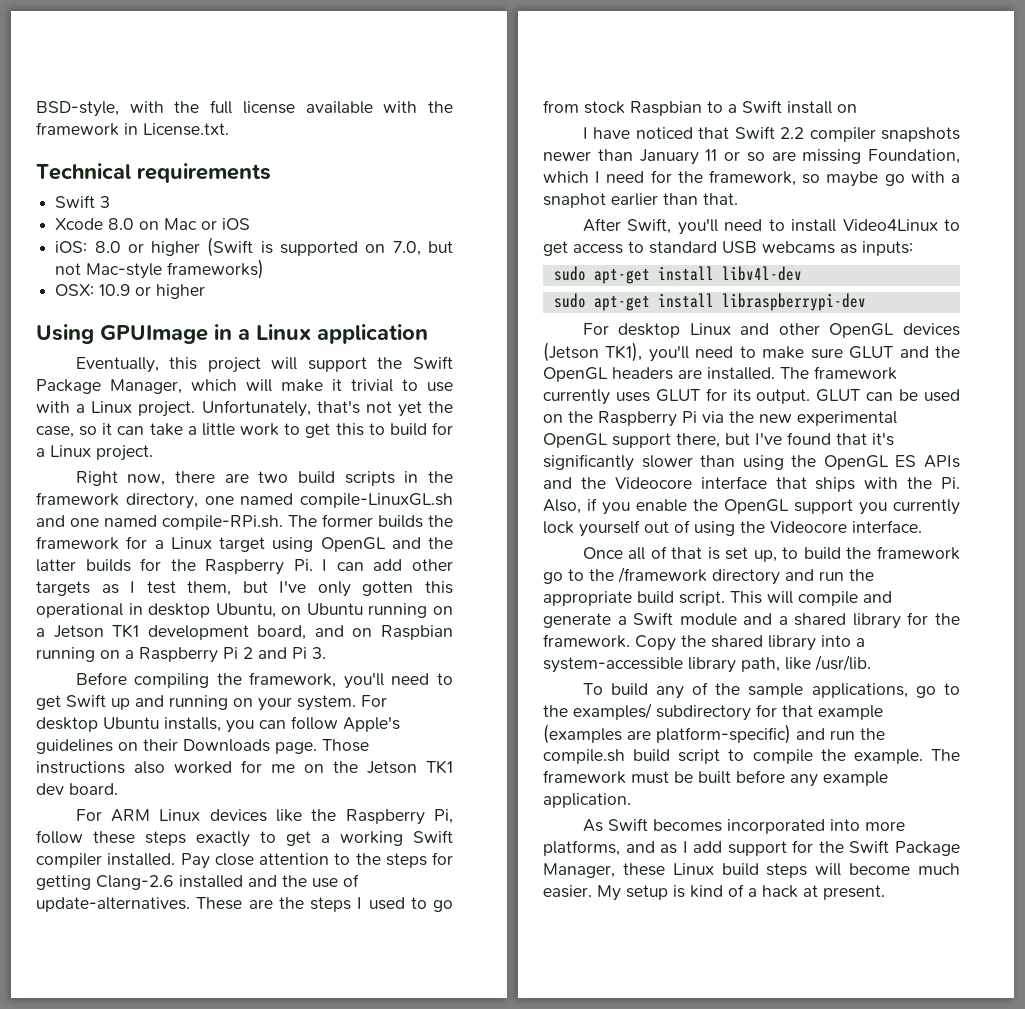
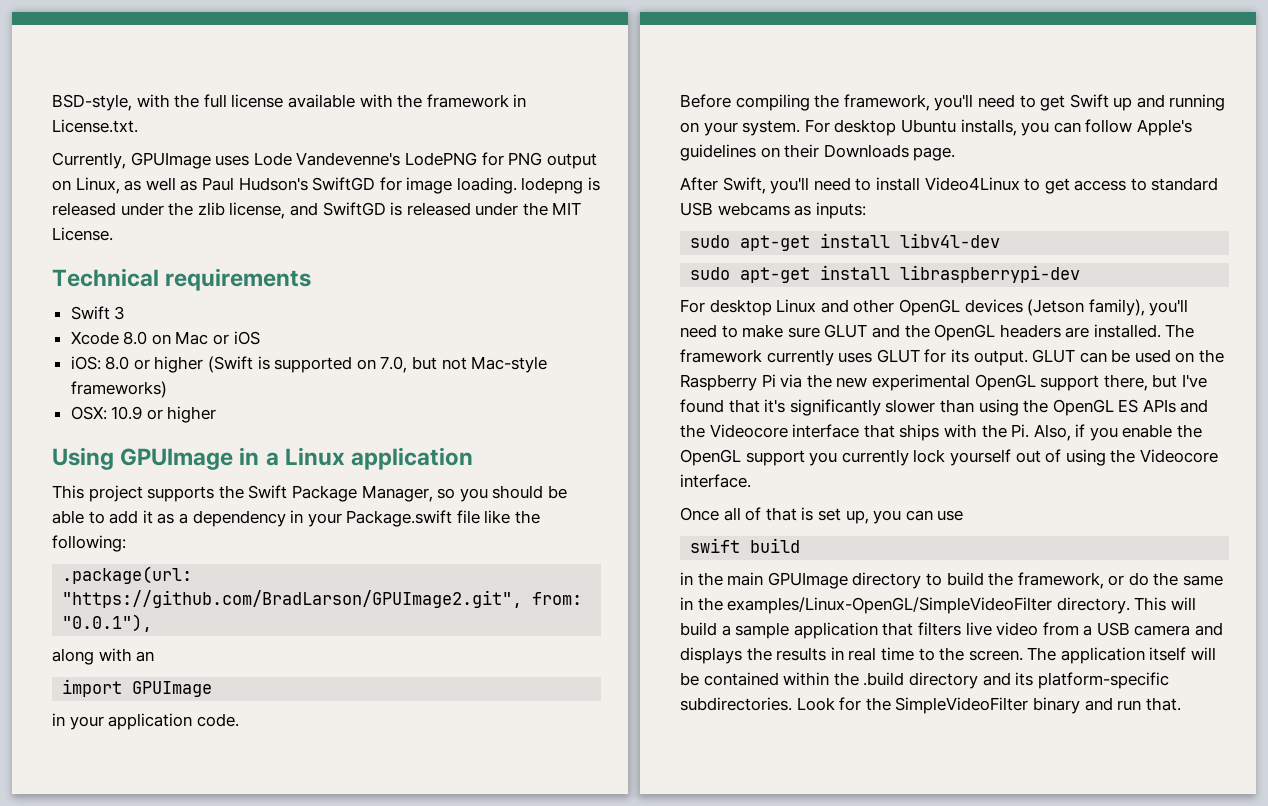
(229, 129) none -> [52,152,597,169] [52,177,601,194] [52,202,582,219] [52,227,113,241] // Currently, GPUImage uses Lode Vandevenne's LodePNG for PNG output on Linux, as well as Paul Hudson's SwiftGD for image loading. lodepng is released under the zlib license, and SwiftGD is released under the MIT License.
[75,356,453,373] [36,379,453,394] [36,400,453,417] [36,422,453,438] [36,445,153,461] [75,471,454,486] [36,492,453,509] [36,514,453,530] [36,536,453,552] [36,558,453,575] [36,580,453,597] [36,603,453,618] [36,624,453,640] [36,647,326,663] Eventually, this project will support the Swift Package Manager, which will make it trivial to use with a Linux project. Unfortunately, that's not yet the case, so it can take a little work to get this to build for a Linux project. // Right now, there are two build scripts in the framework directory, one named compile-LinuxGL.sh and one named compile-RPi.sh. The former builds the framework for a Linux target using OpenGL and the latter builds for the Raspberry Pi. I can add other targets as I test them, but I've only gotten this operational in desktop Ubuntu, on Ubuntu running on a Jetson TK1 development board, and on Raspbian running on a Raspberry Pi 2 and Pi 3. -> [52,485,567,502] [52,510,541,527] [52,535,126,552] [62,566,193,584] [62,590,583,608] [62,614,153,632] [52,648,155,665] [62,679,213,697] [52,713,239,730] This project supports the Swift Package Manager, so you should be able to add it as a dependency in your Package.swift file like the following: // .package(url: "https://github.com/BradLarson/GPUImage2.git", from: "0.0.1"), // along with an // import GPUImage // in your application code.
[322,739,369,752] [36,760,453,774] [36,783,118,795] [75,809,453,825] [36,830,453,847] [36,852,453,869] [36,874,359,890] [36,897,453,912] [543,100,857,116] [582,126,960,142] [543,149,960,165] [543,170,960,187] [543,193,738,208] Those instructions also worked for me on the Jetson TK1 dev board. // For ARM Linux devices like the Raspberry Pi, follow these steps exactly to get a working Swift compiler installed. Pay close attention to the steps for getting Clang-2.6 installed and the use of update-alternatives. These are the steps I used to go from stock Raspbian to a Swift install on // I have noticed that Swift 2.2 compiler snapshots newer than January 11 or so are missing Foundation, which I need for the framework, so maybe go with a snaphot earlier than that. -> (956, 154) none
[605,342,643,362] TK1), -> [1088,299,1145,316] family),
[782,546,960,560] [543,567,874,585] [543,591,892,606] [543,612,960,629] [543,634,865,651] [543,655,871,673] [582,682,960,699] [543,703,883,721] [543,724,885,744] [543,749,960,764] [543,770,888,787] [543,793,631,808] [582,818,905,834] [543,840,960,856] [543,863,960,878] [543,884,885,901] to build the framework go to the /framework directory and run the appropriate build script. This will compile and generate a Swift module and a shared library for the framework. Copy the shared library into a system-accessible library path, like /usr/lib. // To build any of the sample applications, go to the examples/ subdirectory for that example (examples are platform-specific) and run the compile.sh build script to compile the example. The framework must be built before any example application. // As Swift becomes incorporated into more platforms, and as I add support for the Swift Package Manager, these Linux build steps will become much easier. My setup is kind of a hack at present. -> [873,510,964,524] [690,538,801,553] [680,572,1224,589] [680,597,1196,614] [680,622,1224,639] [680,647,1217,664] [680,672,1169,689] [680,697,1181,714] you can use // swift build // in the main GPUImage directory to build the framework, or do the same in the examples/Linux-OpenGL/SimpleVideoFilter directory. This will build a sample application that filters live video from a USB camera and displays the results in real time to the screen. The application itself will be contained within the .build directory and its platform-specific subdirectories. Look for the SimpleVideoFilter binary and run that.

